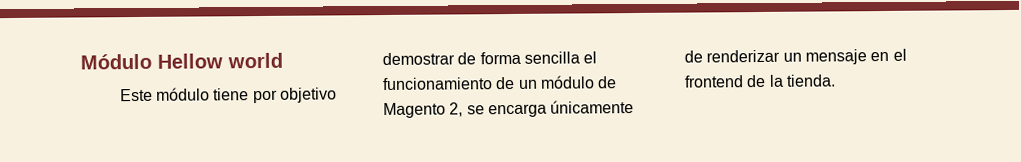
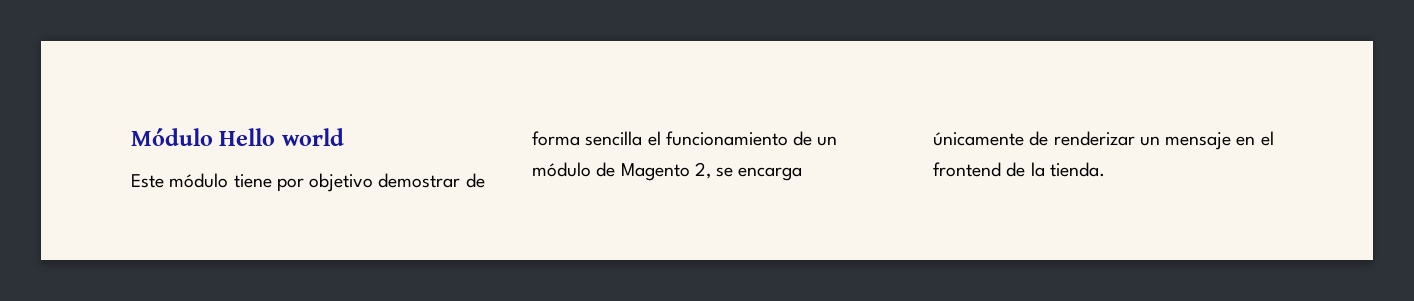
[157,53,223,69] Hellow -> [219,128,276,146] Hello

